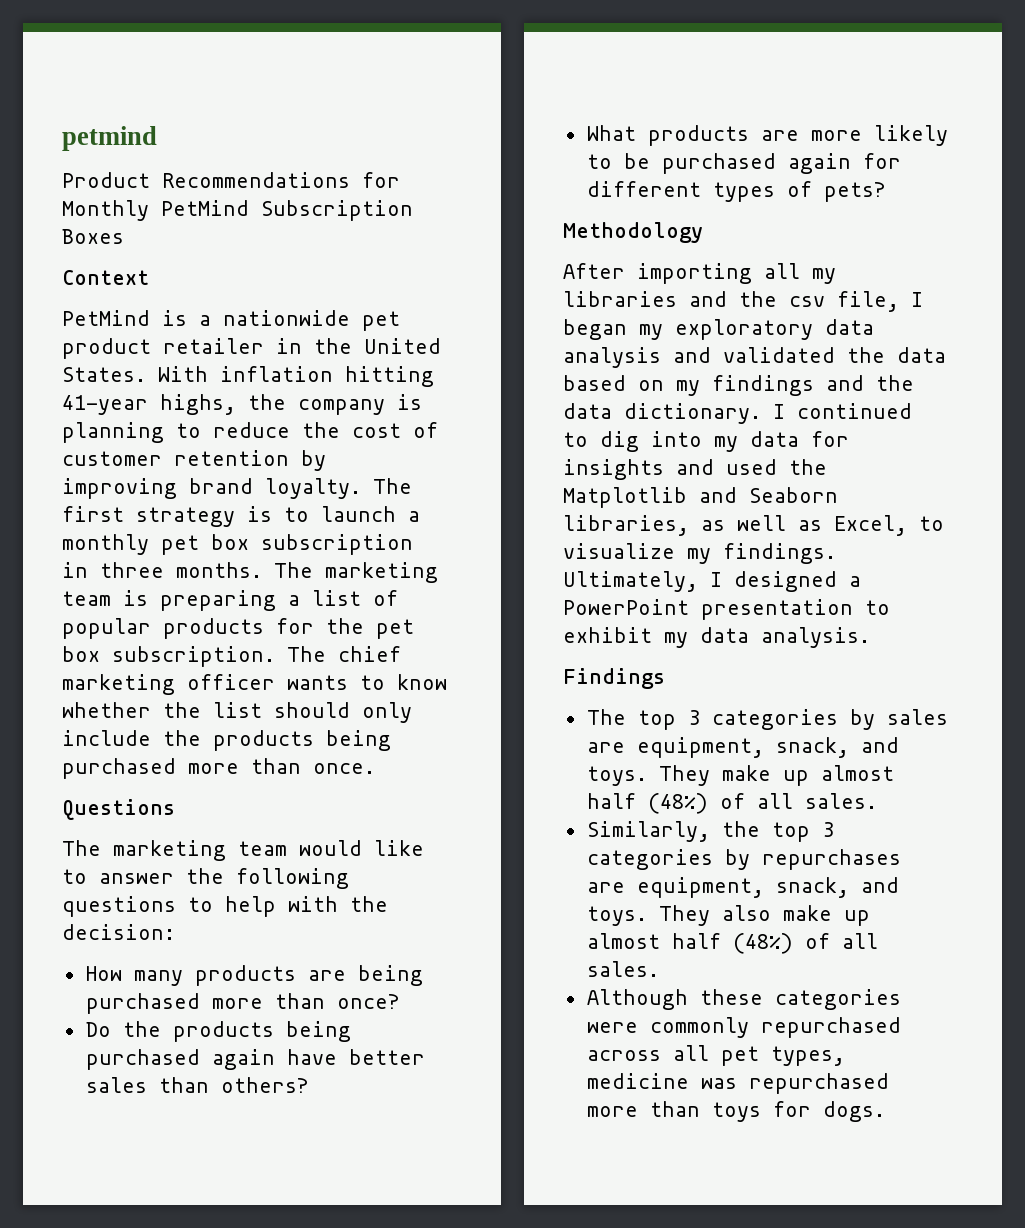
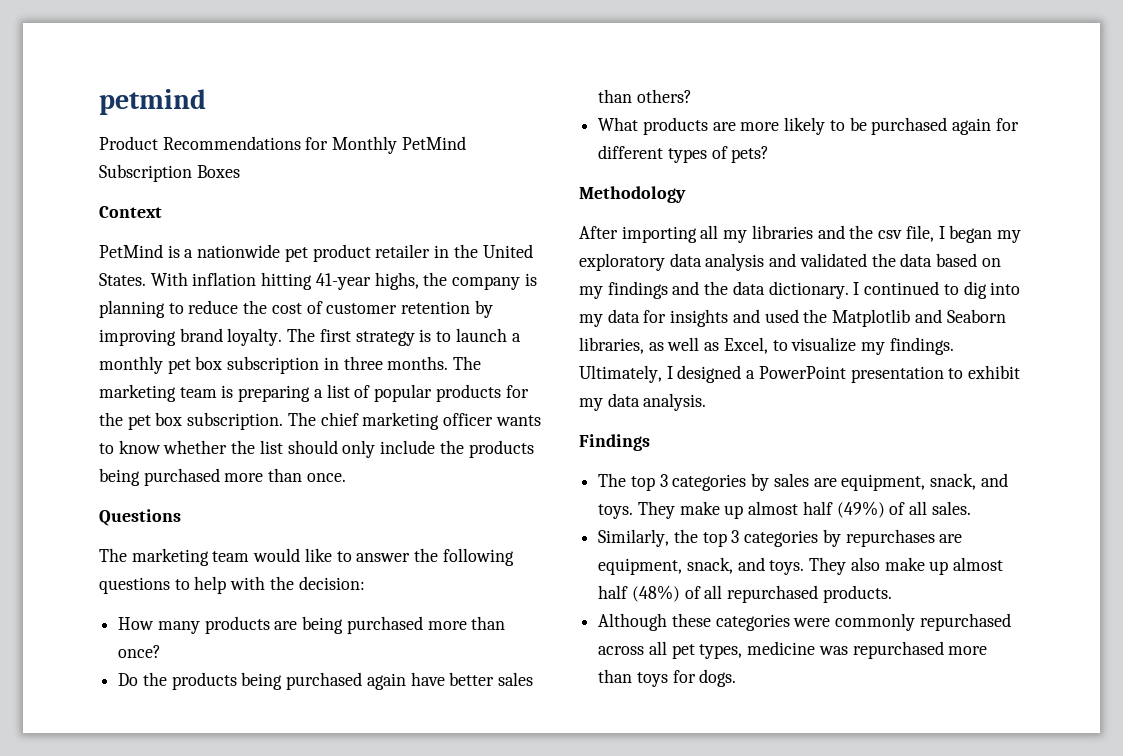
[647,793,708,814] (48%) -> [836,501,885,518] (49%)
[586,961,659,977] sales. -> [727,585,892,603] repurchased products.

